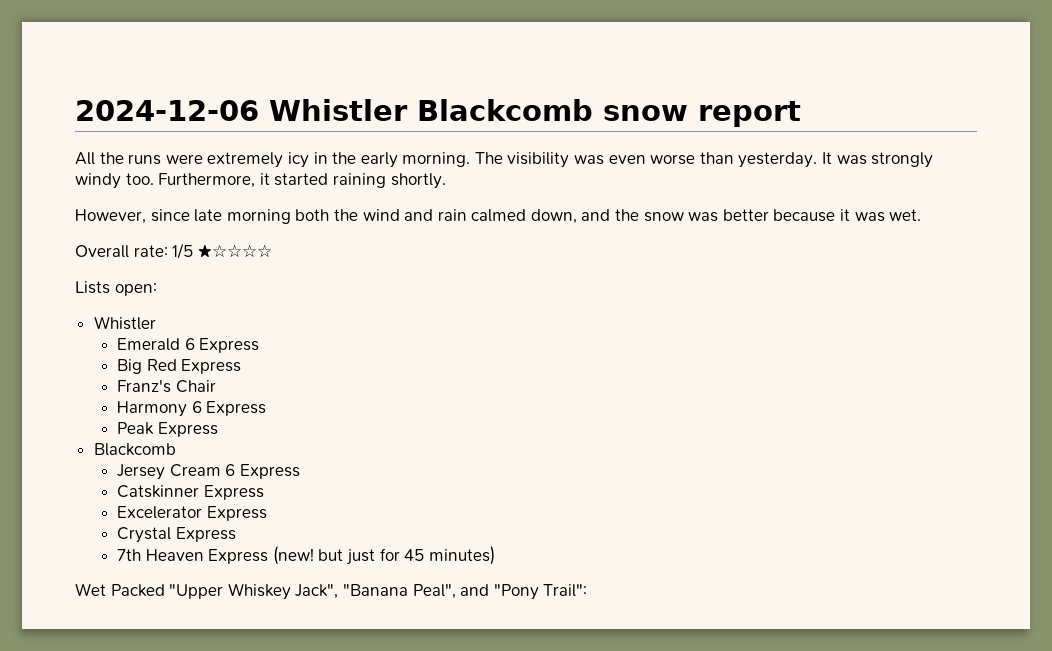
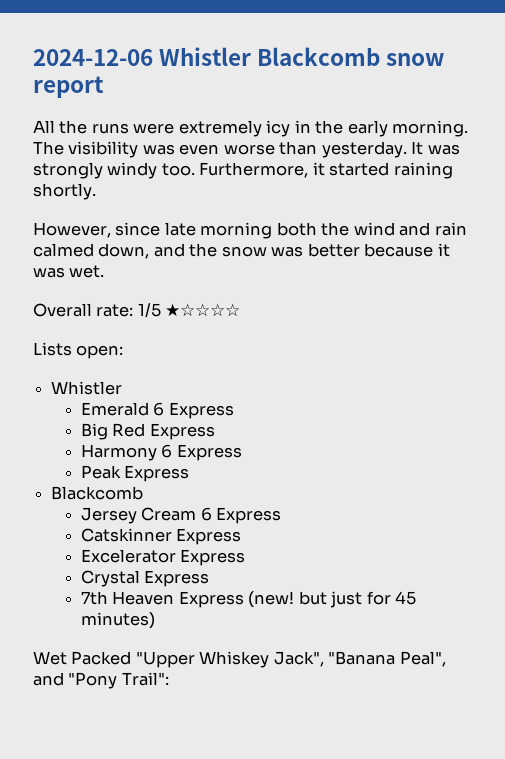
[117,380,216,393] // Franz's Chair -> (215, 431) none

